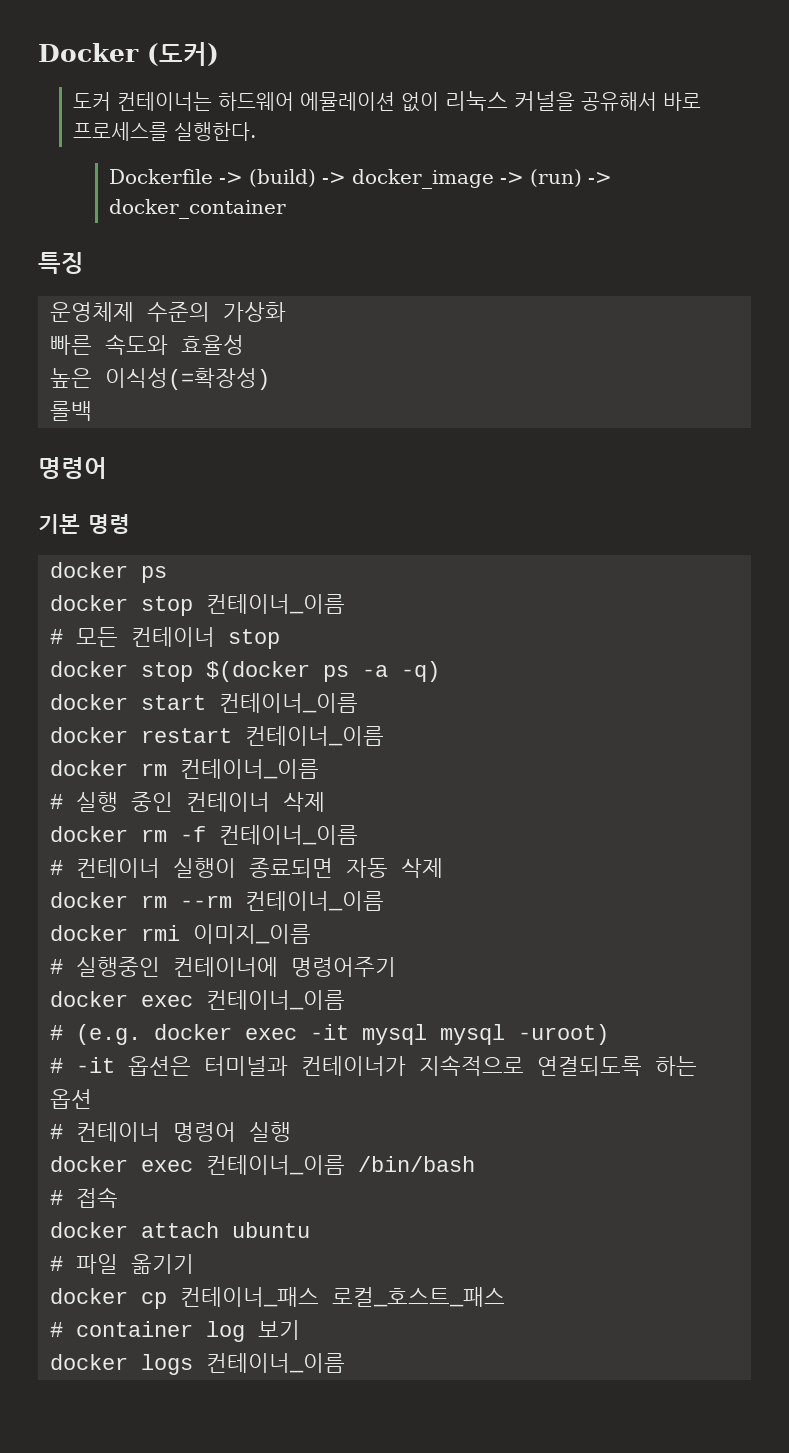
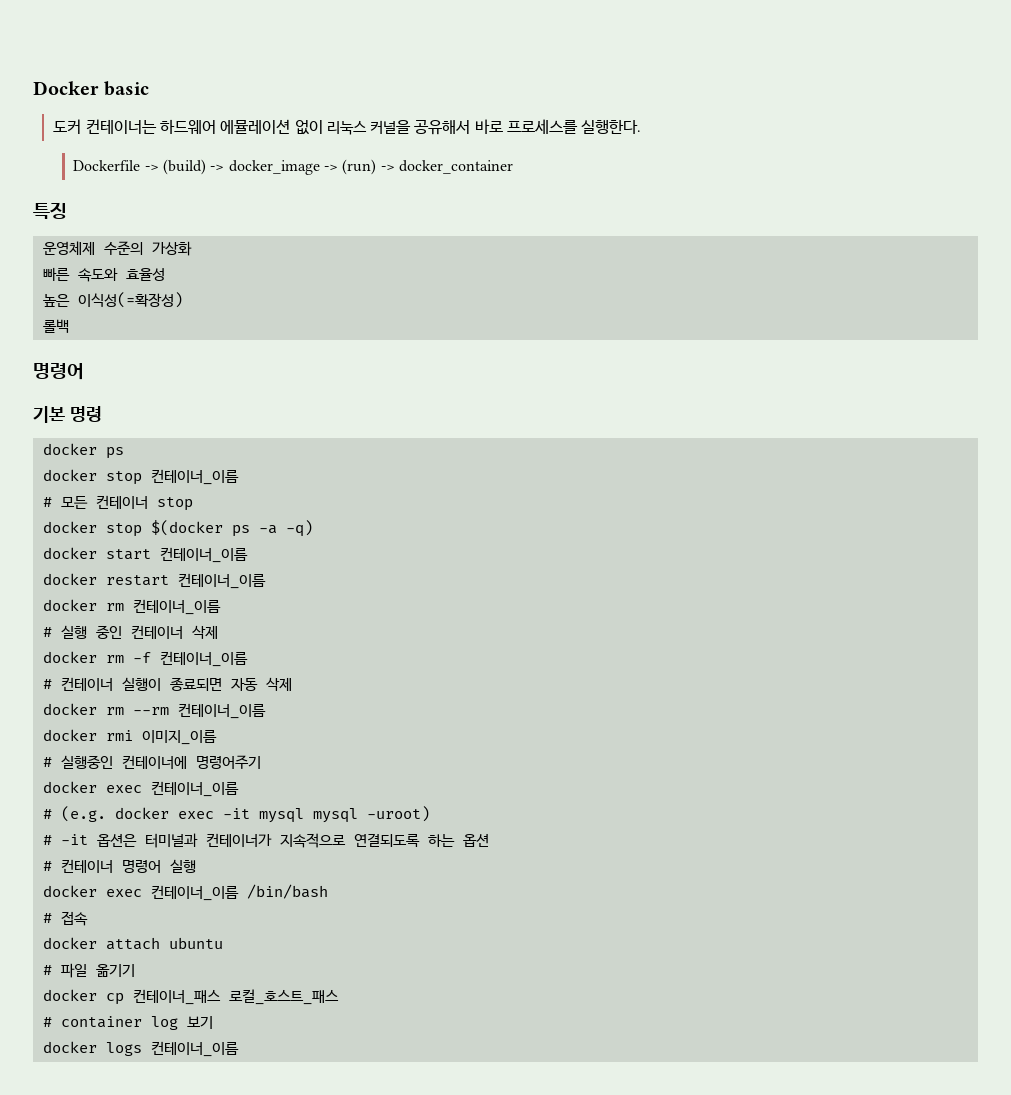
[147,42,219,66] (도커) -> [104,81,150,96] basic

